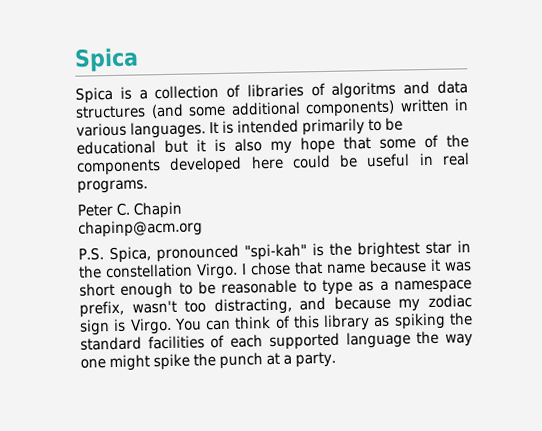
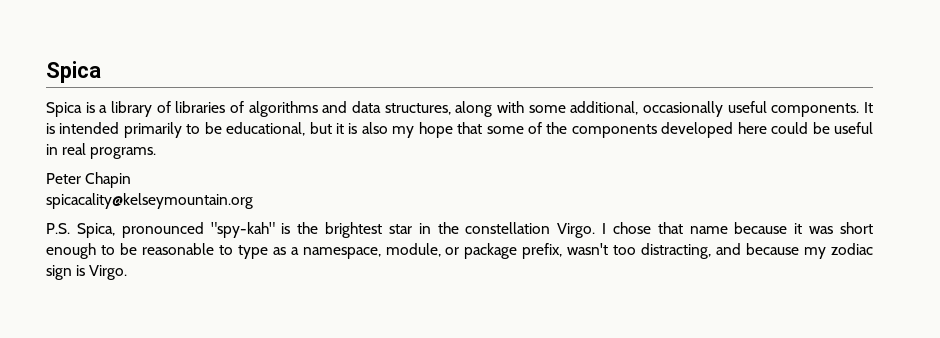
[154,84,220,100] collection -> [111,101,152,117] library
[331,81,397,99] algoritms -> [248,101,318,117] algorithms
[75,98,469,119] [76,121,206,139] structures (and some additional components) written in various languages. -> [384,101,860,117] structures, along with some additional, occasionally useful components.
[76,140,156,155] educational -> [226,122,306,136] educational,
[116,202,130,216] C. -> (81, 178) none
[78,219,203,238] chapinp@acm.org -> [46,193,253,209] spicacality@kelseymountain.org
[243,243,307,261] "spi-kah" -> [210,222,275,238] "spy-kah"
[393,279,472,294] namespace -> [302,243,518,259] namespace, module, or package
[173,312,474,332] [80,330,474,351] [80,351,336,372] You can think of this library as spiking the standard facilities of each supported language the way one might spike the punch at a party. -> (128, 272) none

